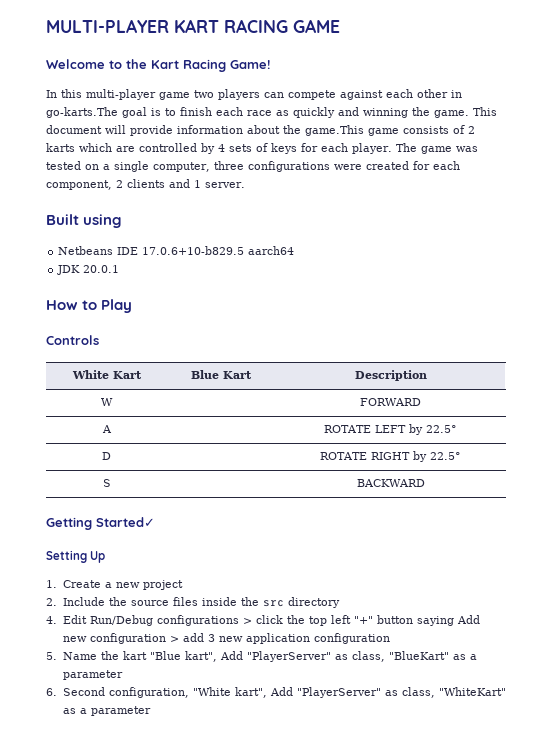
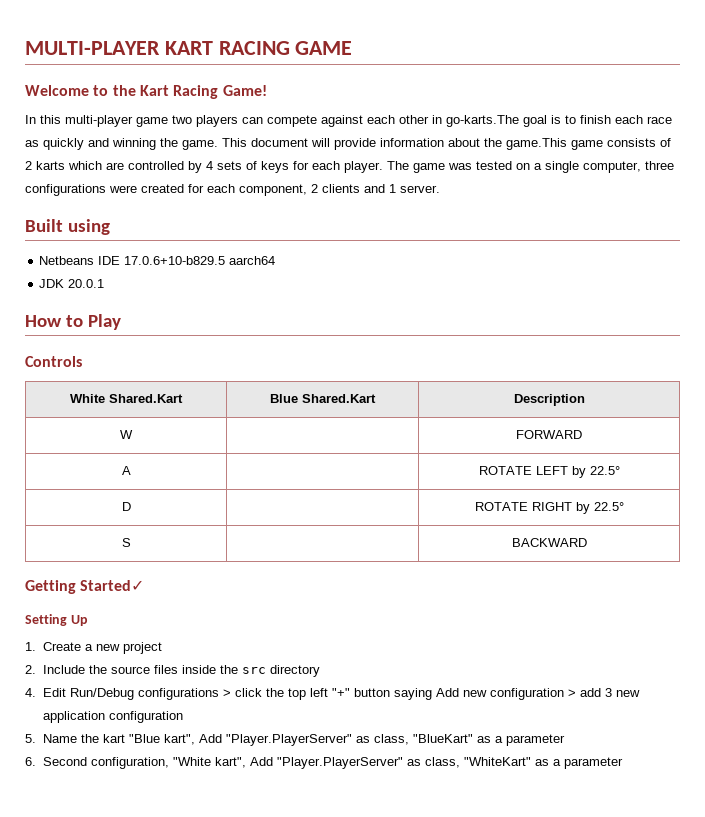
[112,371,142,379] Kart -> [109,394,183,403] Shared.Kart
[223,371,252,379] Kart -> [302,394,376,403] Shared.Kart
[246,651,331,662] "PlayerServer" -> [225,734,352,746] "Player.PlayerServer"
[296,687,381,698] "PlayerServer" -> [276,757,403,769] "Player.PlayerServer"

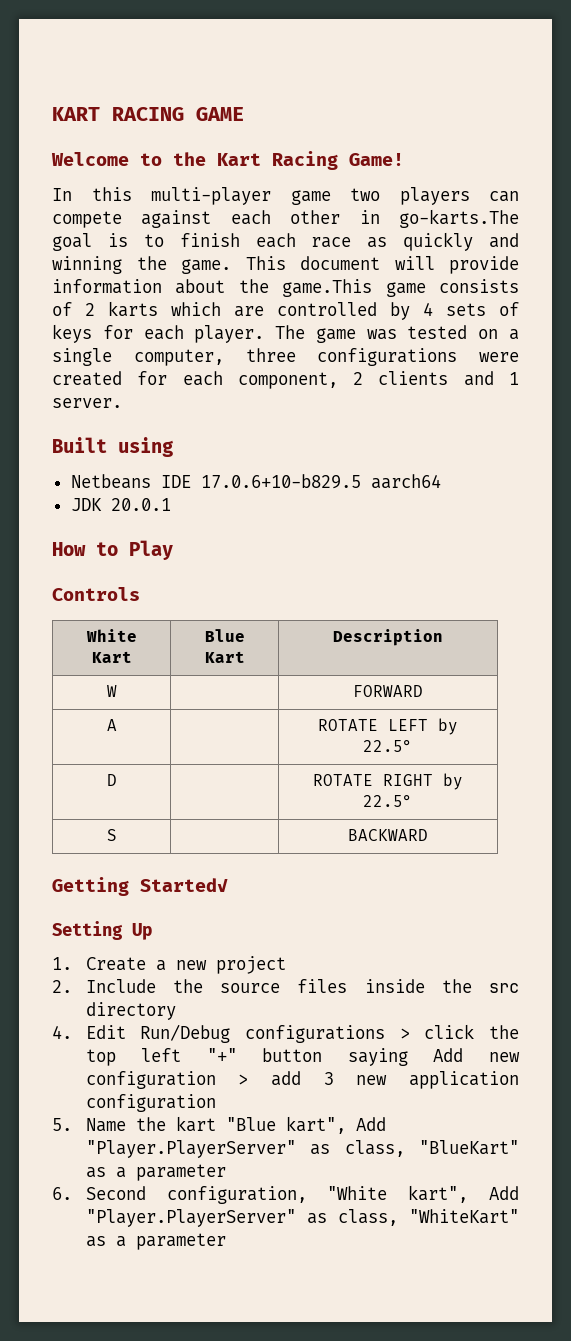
[25,41,160,55] MULTI-PLAYER -> (52, 114) none
[109,394,183,403] Shared.Kart -> [91,651,132,663] Kart
[302,394,376,403] Shared.Kart -> [204,651,245,663] Kart

